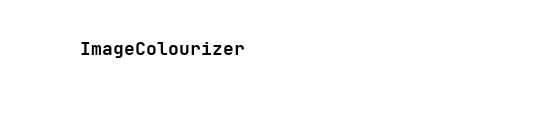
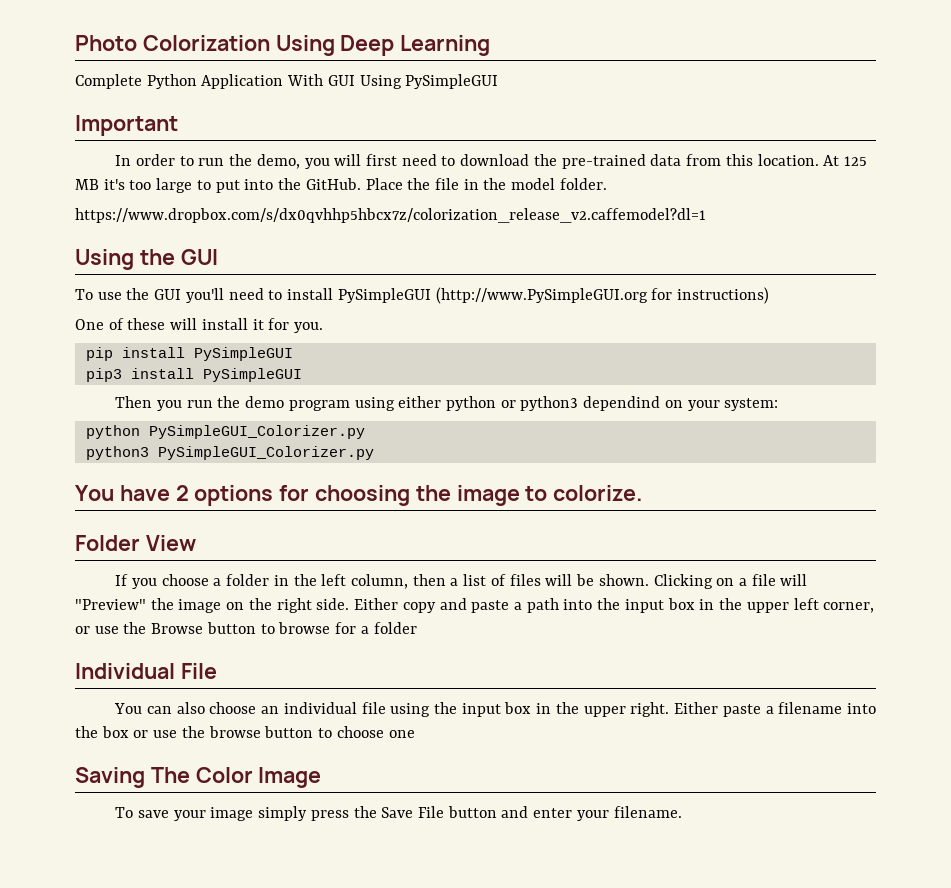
[80,42,245,58] ImageColourizer -> [75,35,491,56] [75,74,499,89] [75,115,178,136] [115,154,867,169] [75,178,607,193] [75,208,706,223] [75,249,218,270] [75,287,769,304] [75,318,324,333] [85,347,293,361] [85,368,302,382] [115,396,779,411] [85,425,365,439] [85,446,374,460] [75,485,644,506] [75,535,196,551] [115,574,808,589] [75,598,875,613] [75,622,417,634] [75,663,217,679] [114,702,876,717] [75,726,415,738] [75,767,322,788] [115,806,682,821] Photo Colorization Using Deep Learning // Complete Python Application With GUI Using PySimpleGUI // Important // In order to run the demo, you will first need to download the pre-trained data from this location. At 125 MB it's too large to put into the GitHub. Place the file in the model folder. // https://www.dropbox.com/s/dx0qvhhp5hbcx7z/colorization_release_v2.caffemodel?dl=1 // Using the GUI // To use the GUI you'll need to install PySimpleGUI (http://www.PySimpleGUI.org for instructions) // One of these will install it for you. // pip install PySimpleGUI // pip3 install PySimpleGUI // Then you run the demo program using either python or python3 dependind on your system: // python PySimpleGUI_Colorizer.py // python3 PySimpleGUI_Colorizer.py // You have 2 options for choosing the image to colorize. // Folder View // If you choose a folder in the left column, then a list of files will be shown. Clicking on a file will "Preview" the image on the right side. Either copy and paste a path into the input box in the upper left corner, or use the Browse button to browse for a folder // Individual File // You can also choose an individual file using the input box in the upper right. Either paste a filename into the box or use the browse button to choose one // Saving The Color Image // To save your image simply press the Save File button and enter your filename.

